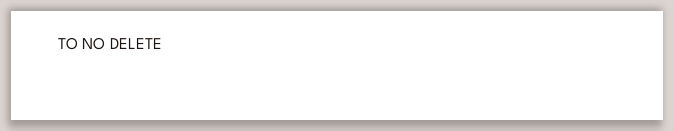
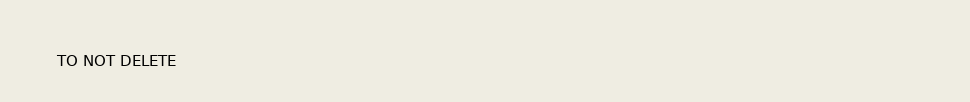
[82,37,106,50] NO -> [83,55,116,66] NOT

